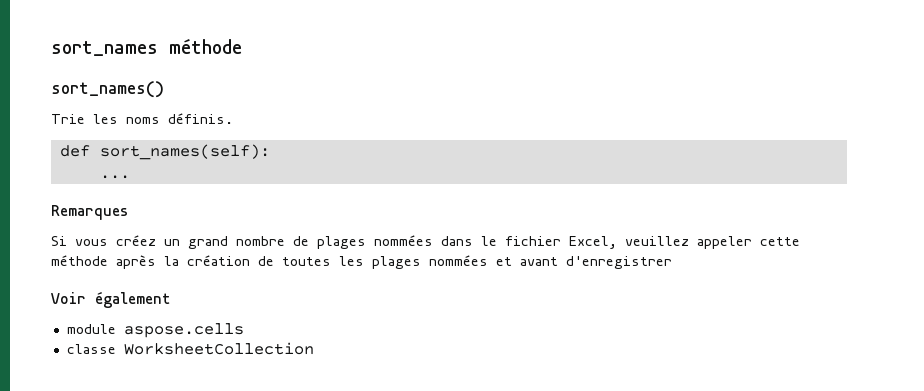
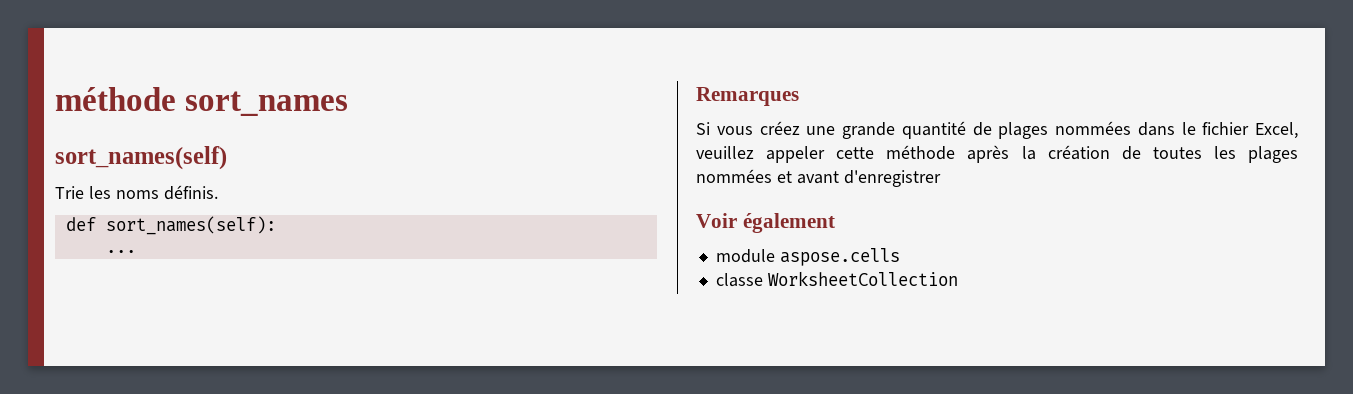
(51, 48) none -> [55,87,176,111] méthode
[169,38,242,54] [51,81,164,98] méthode // sort_names() -> [55,146,227,170] // sort_names(self)
[164,236,285,249] un grand nombre -> [806,121,966,139] une grande quantité

